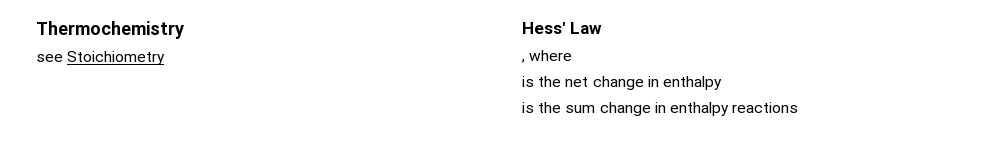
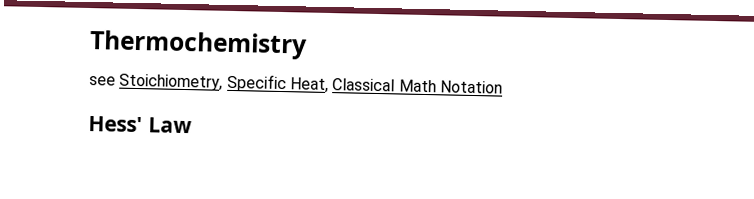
[67,51,166,65] [522,22,602,34] [521,50,573,63] [522,76,722,90] [522,102,799,116] Stoichiometry // Hess' Law // , where // is the net change in enthalpy // is the sum change in enthalpy reactions -> [119,73,503,94] [88,116,192,134] Stoichiometry, Specific Heat, Classical Math Notation // Hess' Law

